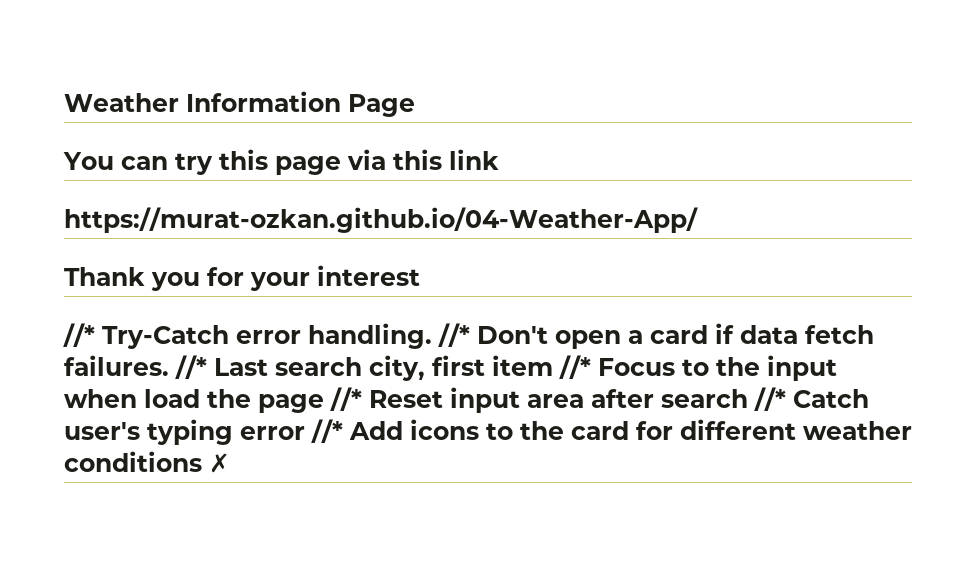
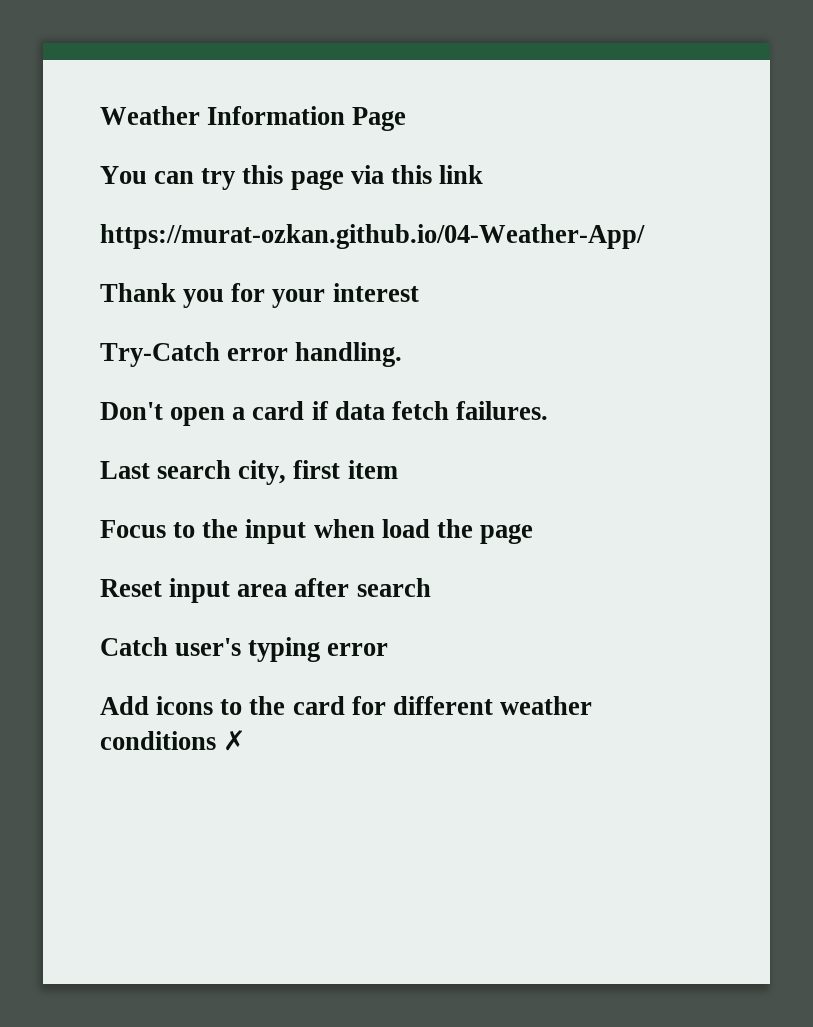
[63,323,95,347] //* -> (419, 292) none
[438,323,470,347] //* -> (403, 354) //
[175,355,207,379] //* -> (549, 410) //
[559,355,591,379] //* -> (398, 469) //
[330,387,362,411] //* -> (534, 533) //
[754,387,786,411] //* -> (431, 587) //
[311,419,343,443] //* -> (389, 649) //

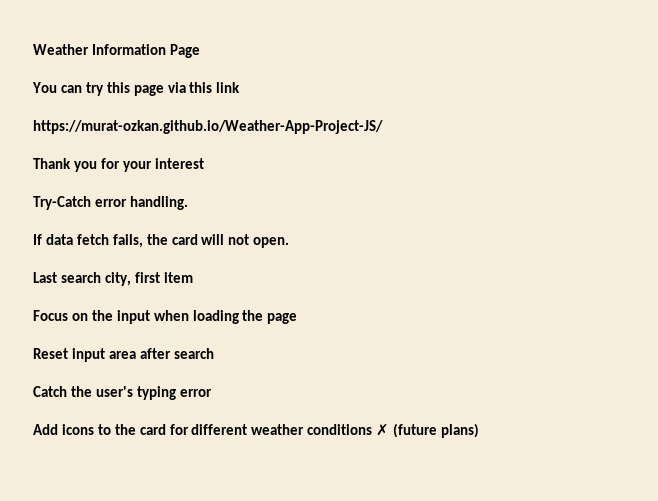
[100,224,645,249] https://murat-ozkan.github.io/04-Weather-App/ -> [33,120,383,134] https://murat-ozkan.github.io/Weather-App-Project-JS/
[100,401,549,426] Don't open a card if data fetch failures. -> [33,234,290,248] If data fetch fails, the card will not open.
[173,522,196,538] to -> [71,313,88,321] on
[381,519,430,538] load -> [192,310,239,324] loading
(168, 646) none -> [70,386,92,397] the
(247, 740) none -> [393,423,480,438] (future plans)

